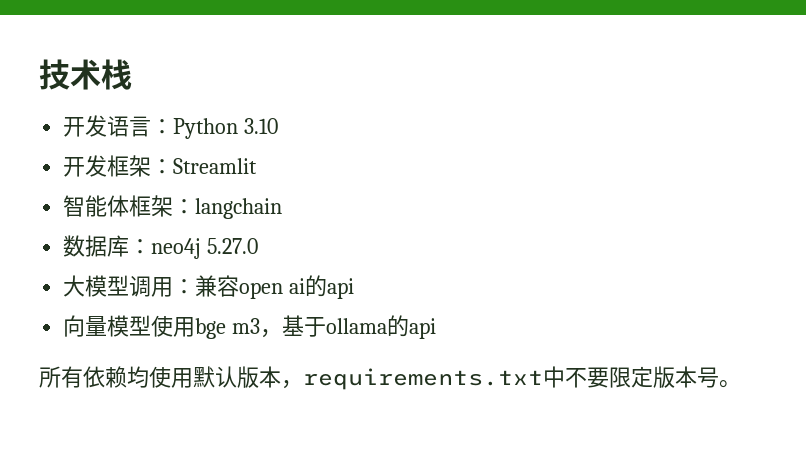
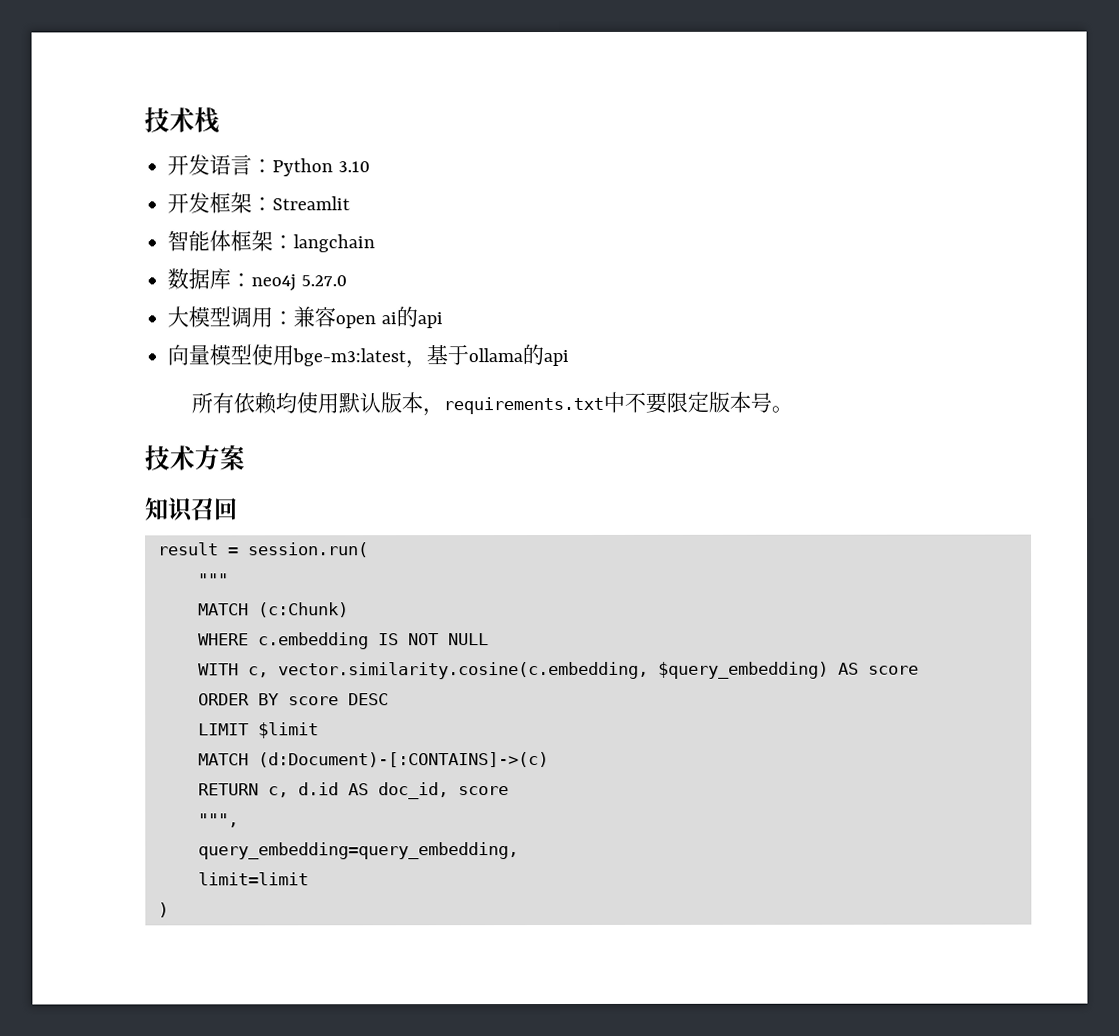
[195,318,261,339] bge m3 -> [292,348,407,367] bge-m3:latest
(741, 384) none -> [144,445,245,471] [144,497,238,523] [157,542,369,558] [197,573,229,586] [197,602,349,618] [197,632,489,650] [197,661,919,680] [197,693,389,706] [197,722,319,739] [197,752,549,768] [197,782,509,800] [197,813,239,828] [197,842,519,860] [197,872,309,886] [157,902,169,918] // 技术方案 // 知识召回 // result = session.run( // """ // MATCH (c:Chunk) // WHERE c.embedding IS NOT NULL // WITH c, vector.similarity.cosine(c.embedding, $query_embedding) AS score // ORDER BY score DESC // LIMIT $limit // MATCH (d:Document)-[:CONTAINS]->(c) // RETURN c, d.id AS doc_id, score // """, // query_embedding=query_embedding, // limit=limit // )

